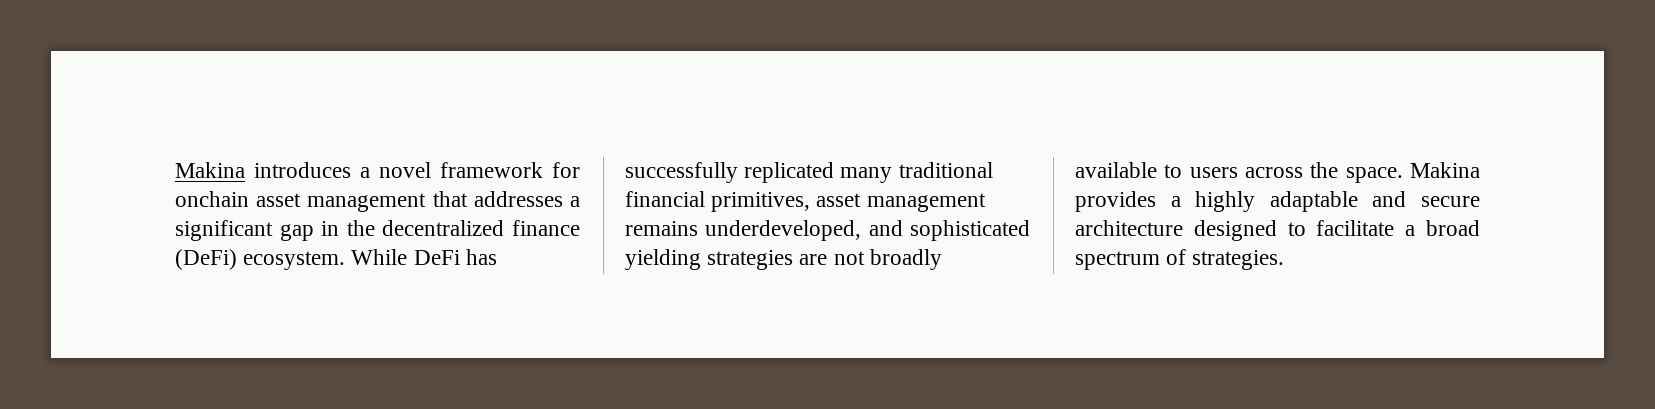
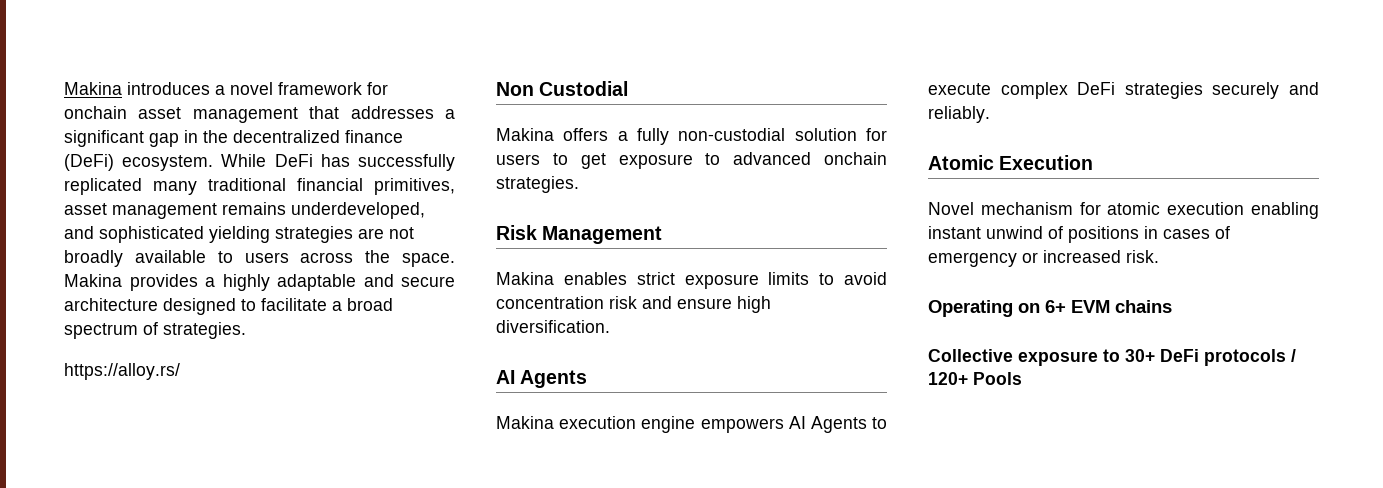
(1285, 260) none -> [64,363,180,380] [496,81,629,96] [496,128,887,145] [496,152,887,169] [496,176,579,193] [496,225,663,244] [496,272,887,289] [496,296,771,313] [496,320,610,333] [496,370,588,388] [496,416,887,433] [928,82,1319,99] [928,106,990,123] [928,155,1094,170] [928,202,1319,219] [928,226,1230,243] [928,250,1159,267] [928,300,1172,317] [928,349,1296,366] [928,372,1022,385] // https://alloy.rs/ // Non Custodial // Makina offers a fully non-custodial solution for users to get exposure to advanced onchain strategies. // Risk Management // Makina enables strict exposure limits to avoid concentration risk and ensure high diversification. // AI Agents // Makina execution engine empowers AI Agents to execute complex DeFi strategies securely and reliably. // Atomic Execution // Novel mechanism for atomic execution enabling instant unwind of positions in cases of emergency or increased risk. // Operating on 6+ EVM chains // Collective exposure to 30+ DeFi protocols / 120+ Pools

